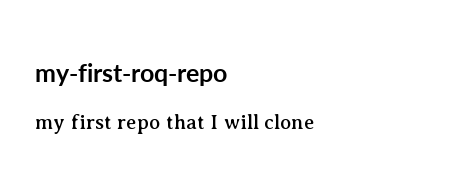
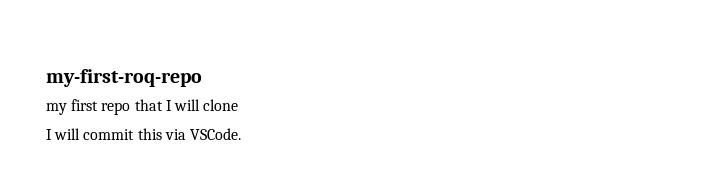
(316, 121) none -> [46,128,241,140] // I will commit this via VSCode.

